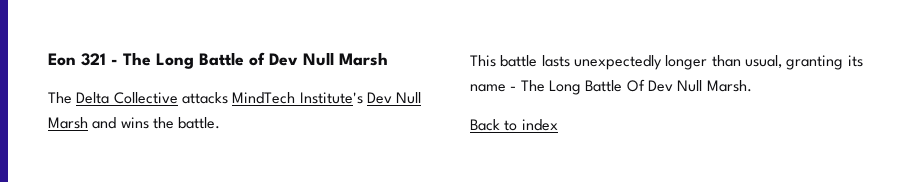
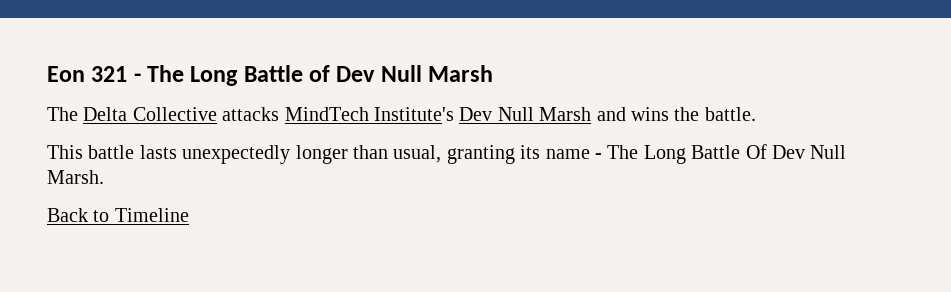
[521,119,558,131] index -> [114,208,189,222] Timeline

